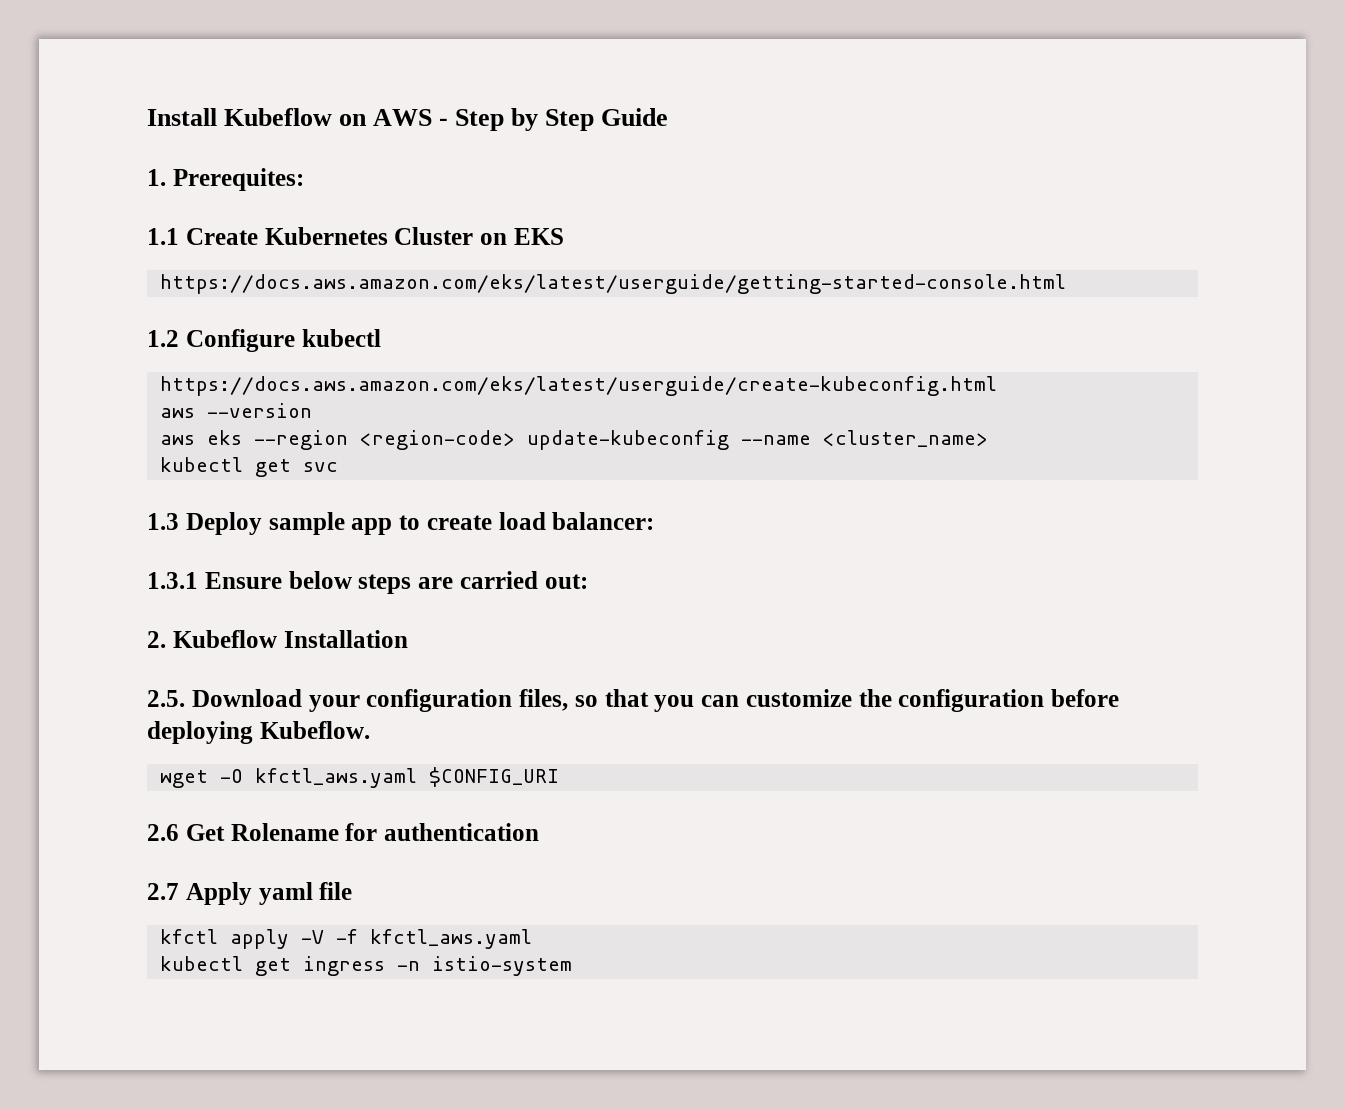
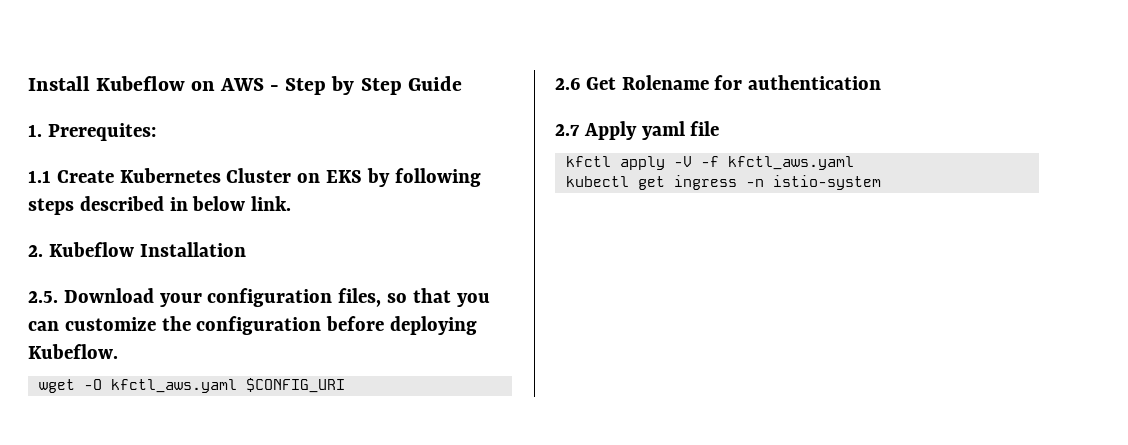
[159,274,1066,294] [147,329,381,352] [159,376,997,396] [159,403,312,418] [159,430,988,450] [159,457,338,477] [147,512,655,535] [147,571,588,594] // https://docs.aws.amazon.com/eks/latest/userguide/getting-started-console.html // 1.2 Configure kubectl // https://docs.aws.amazon.com/eks/latest/userguide/create-kubeconfig.html // aws --version // aws eks --region <region-code> update-kubeconfig --name <cluster_name> // kubectl get svc // 1.3 Deploy sample app to create load balancer: // 1.3.1 Ensure below steps are carried out: -> [366,168,481,187] [28,196,292,215] by following steps described in below link.

